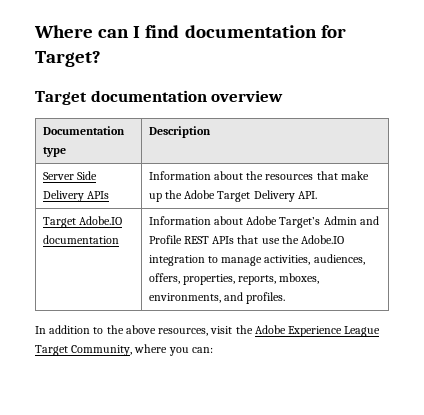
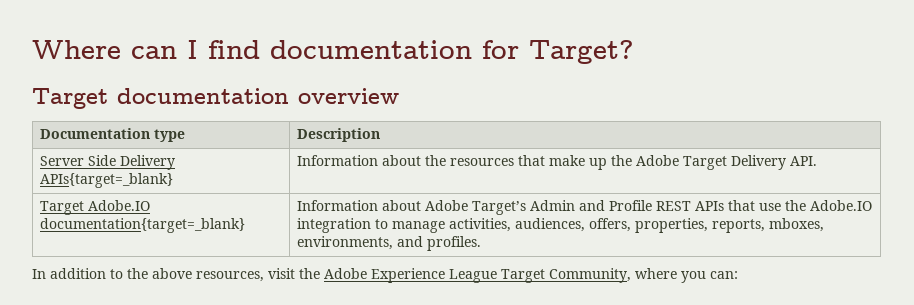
[86,191,109,199] APIs -> [40,173,174,188] APIs{target=_blank}
[42,235,119,244] documentation -> [40,218,246,233] documentation{target=_blank}

